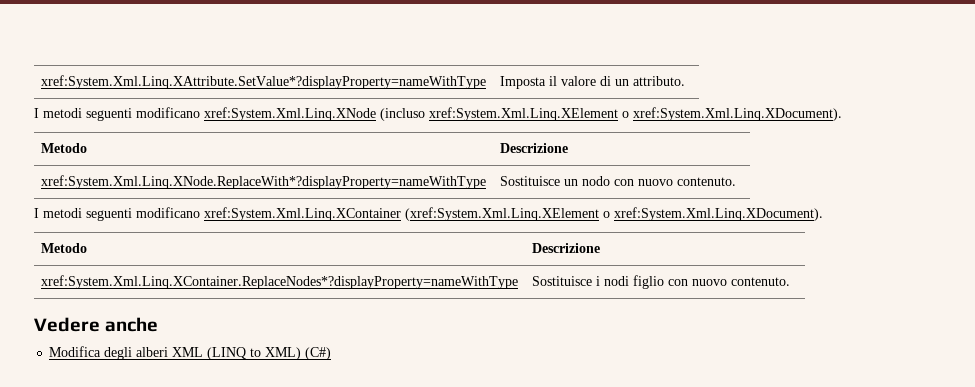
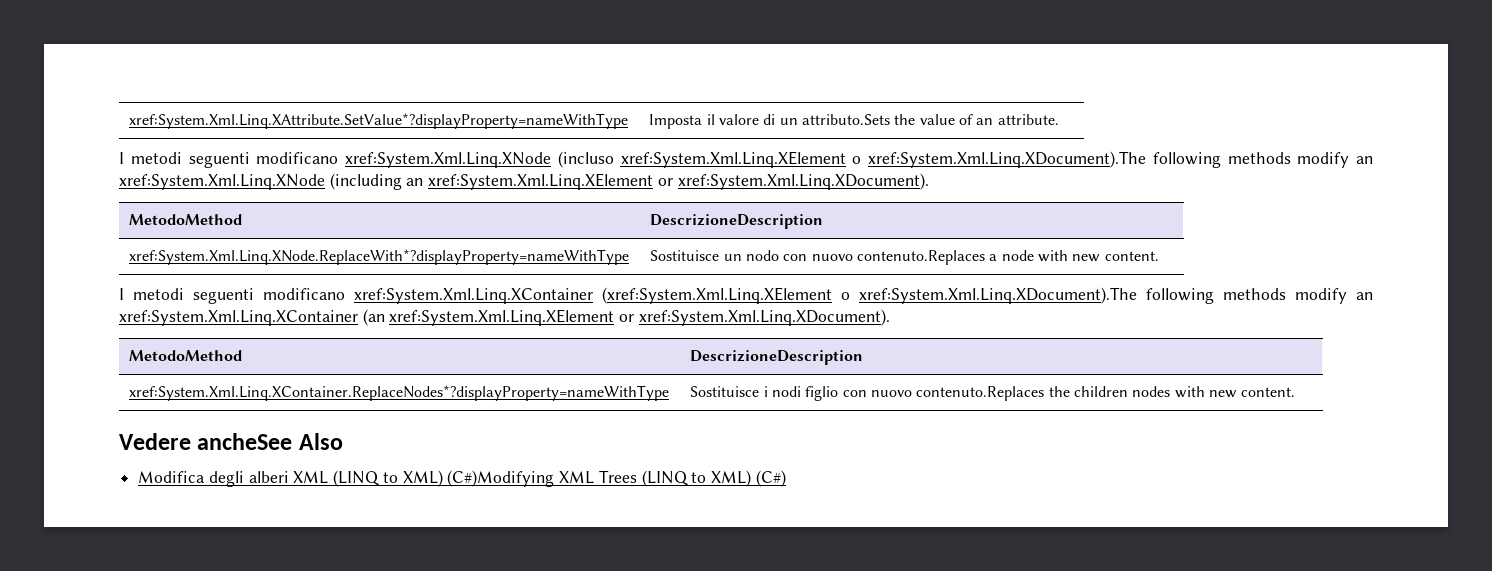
[632,76,685,86] attributo. -> [801,114,1059,125] attributo.Sets the value of an attribute.
[633,107,842,121] [40,143,87,153] [499,143,568,153] xref:System.Xml.Linq.XDocument). // Metodo | Descrizione -> [868,151,1373,168] [119,173,929,190] [129,214,243,225] [650,214,824,229] xref:System.Xml.Linq.XDocument).The following methods modify an xref:System.Xml.Linq.XNode (including an xref:System.Xml.Linq.XElement or xref:System.Xml.Linq.XDocument). // MetodoMethod | DescrizioneDescription
[676,177,736,186] contenuto. -> [856,250,1159,265] contenuto.Replaces a node with new content.
[614,207,823,221] [40,243,87,253] [531,243,600,253] xref:System.Xml.Linq.XDocument). // Metodo | Descrizione -> [859,287,1373,304] [119,309,890,326] [129,350,243,361] [690,350,864,365] xref:System.Xml.Linq.XDocument).The following methods modify an xref:System.Xml.Linq.XContainer (an xref:System.Xml.Linq.XElement or xref:System.Xml.Linq.XDocument). // MetodoMethod | DescrizioneDescription
[730,277,790,286] contenuto. -> [916,386,1296,401] contenuto.Replaces the children nodes with new content.
[105,317,159,332] anche -> [197,433,343,450] ancheSee Also
(302, 353) none -> [447,470,751,487] (C#)Modifying XML Trees (LINQ to XML)

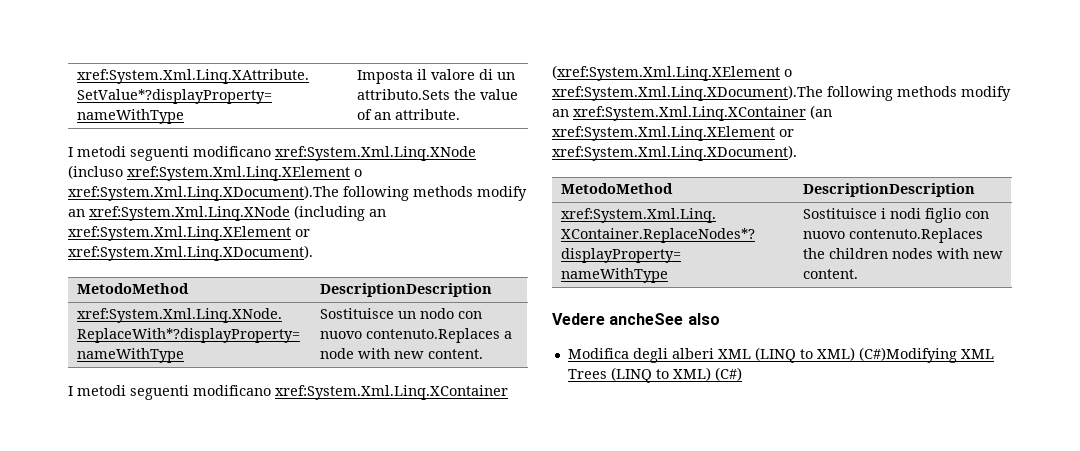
[650,214,824,229] DescrizioneDescription -> [319,283,492,297] DescriptionDescription
[690,350,864,365] DescrizioneDescription -> [802,183,975,197] DescriptionDescription
[298,433,343,450] Also -> [687,313,720,325] also

